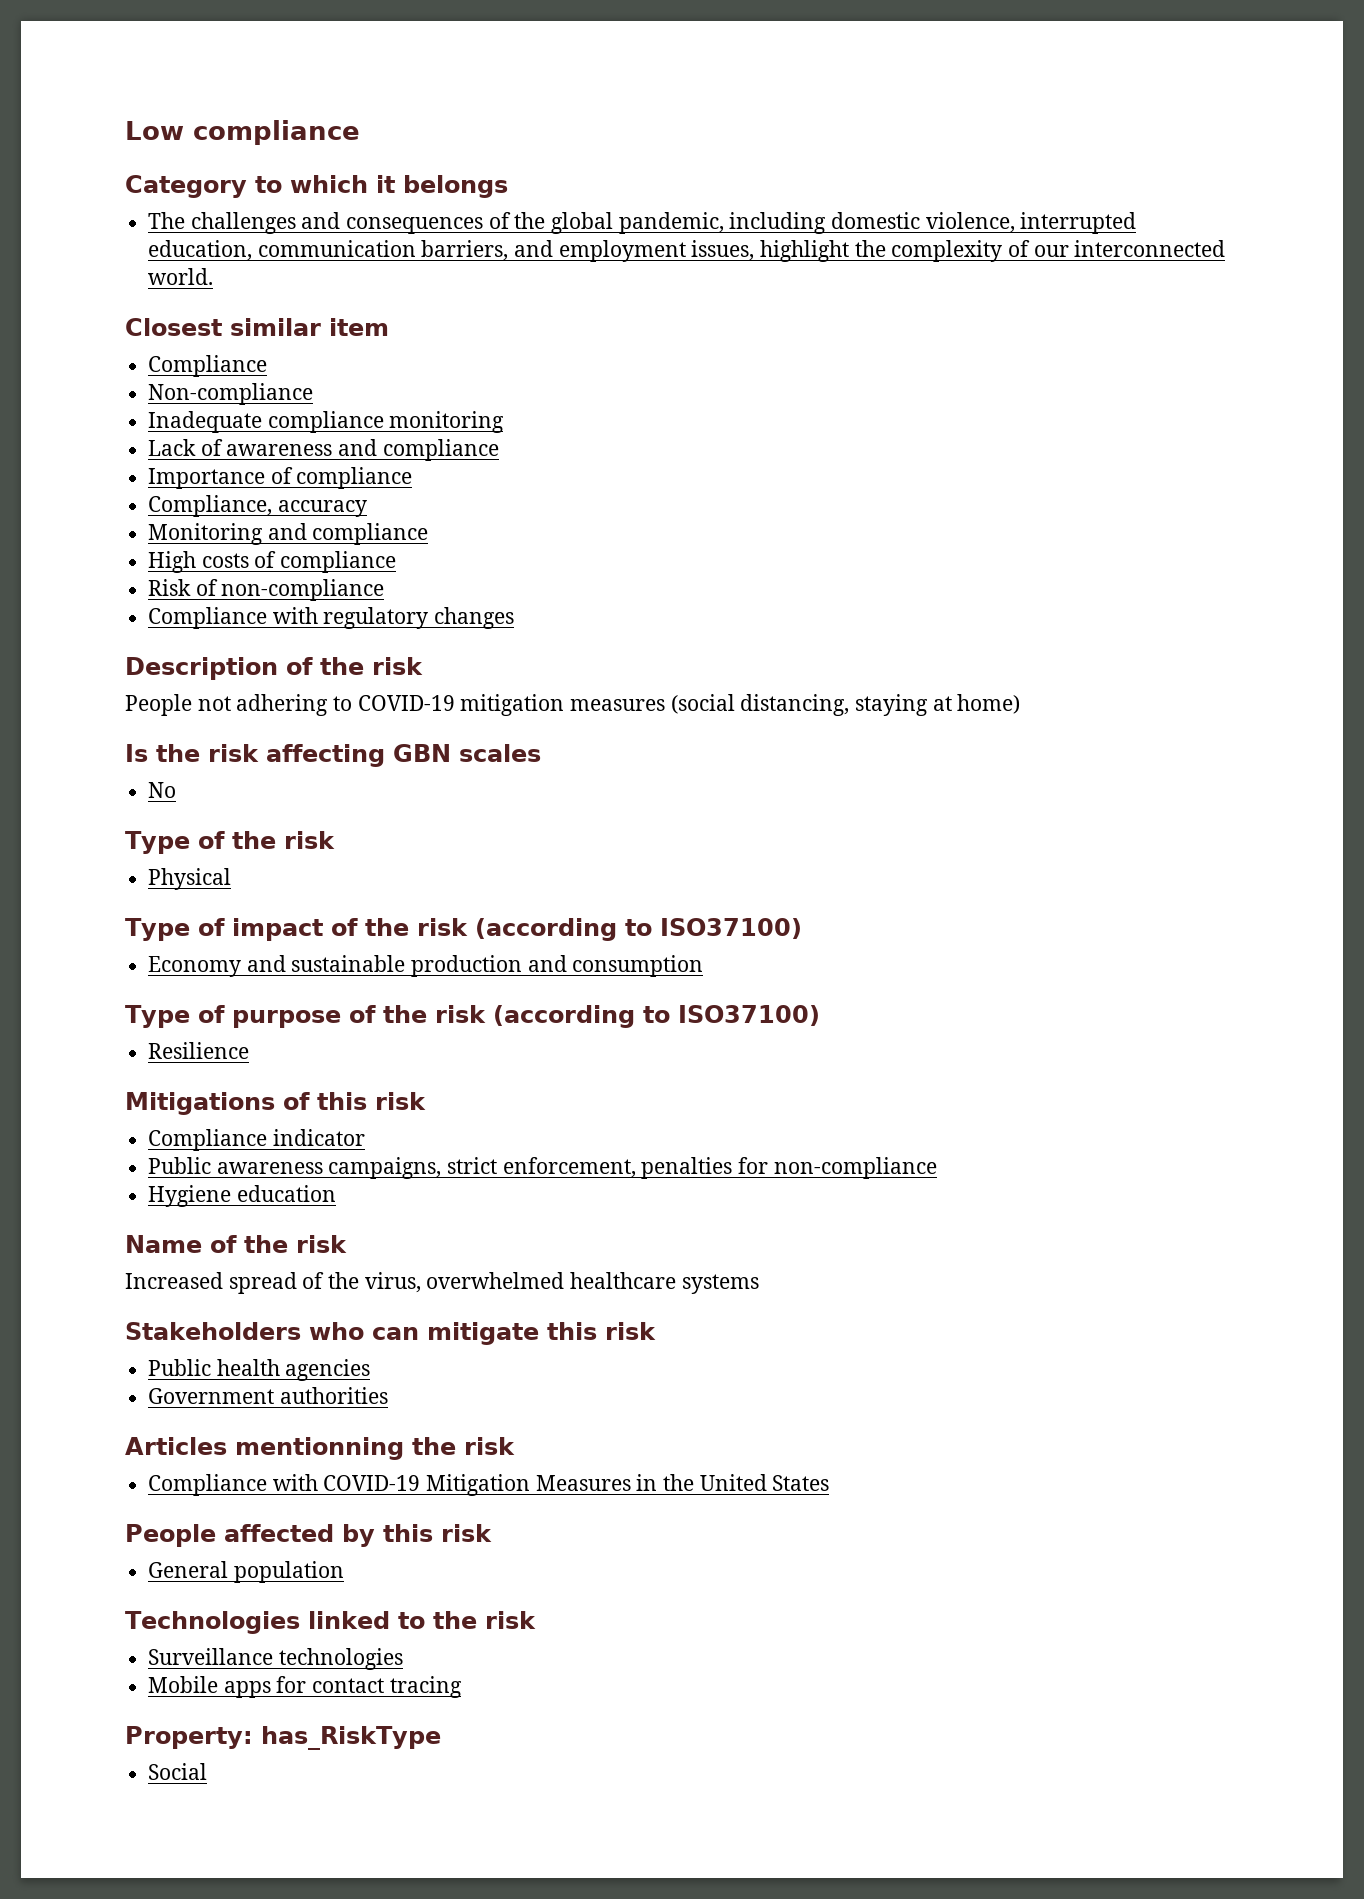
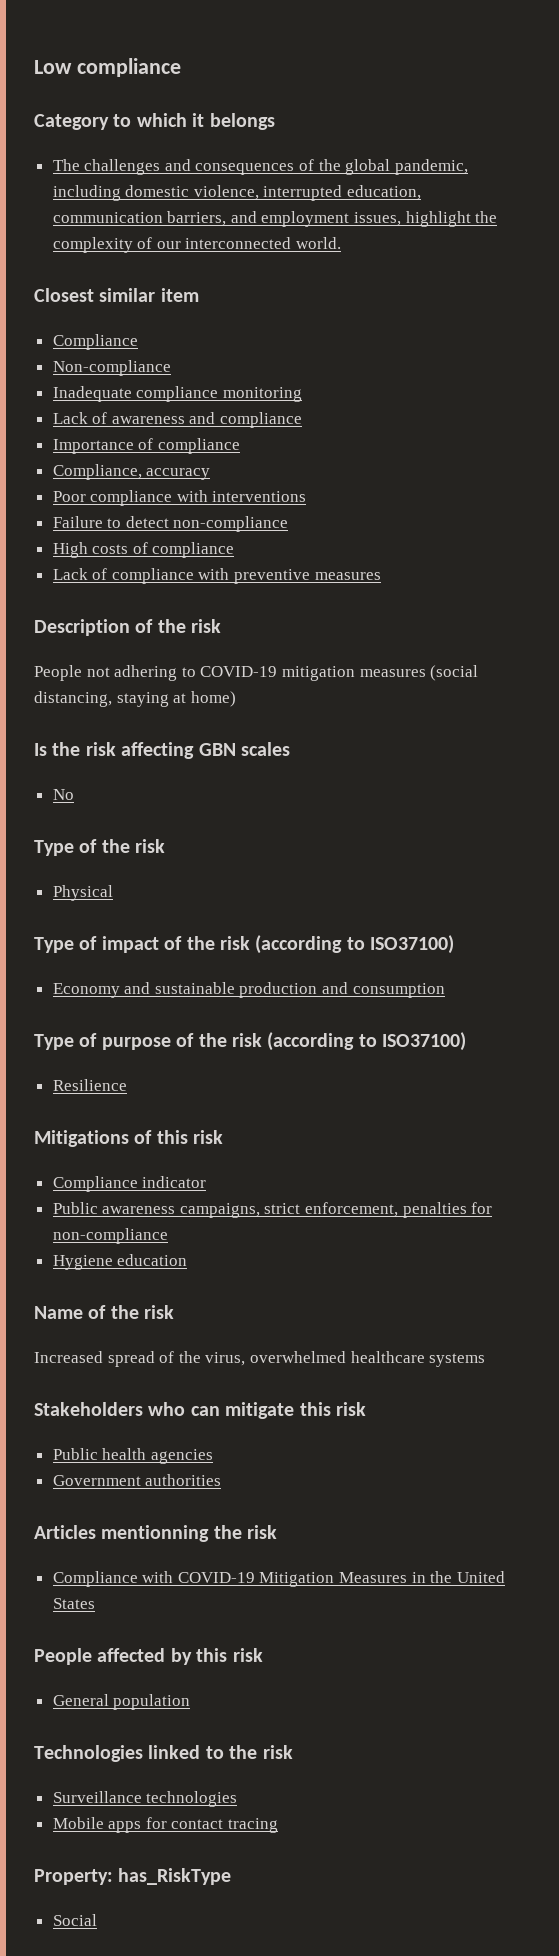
[148,523,429,545] [148,551,397,573] [148,579,385,601] [148,607,515,629] Monitoring and compliance // High costs of compliance // Risk of non-compliance // Compliance with regulatory changes -> [52,490,307,506] [52,516,289,532] [52,542,235,558] [52,568,381,584] Poor compliance with interventions // Failure to detect non-compliance // High costs of compliance // Lack of compliance with preventive measures

